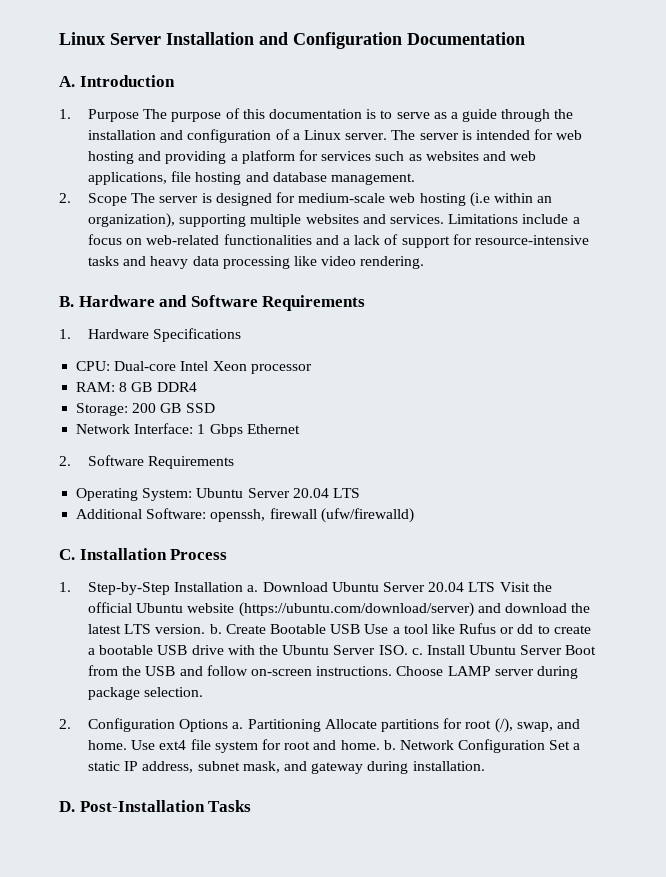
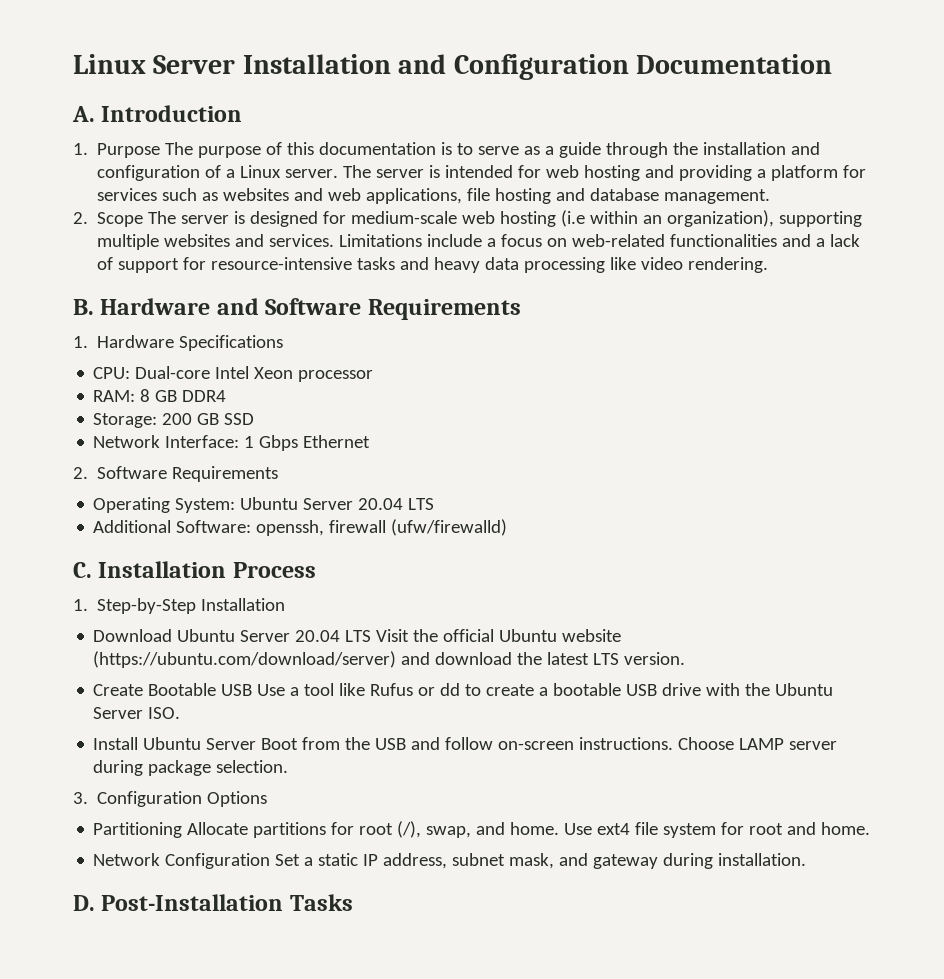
[247,585,259,592] a. -> (286, 604) //
[209,624,222,634] b. -> (686, 658) //
[411,648,423,655] c. -> (181, 713) //
[59,719,71,729] 2. -> [73,792,88,804] 3.
[232,722,244,729] a. -> (268, 799) //
[383,740,396,750] b. -> (871, 828) //

